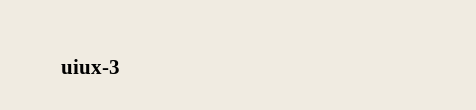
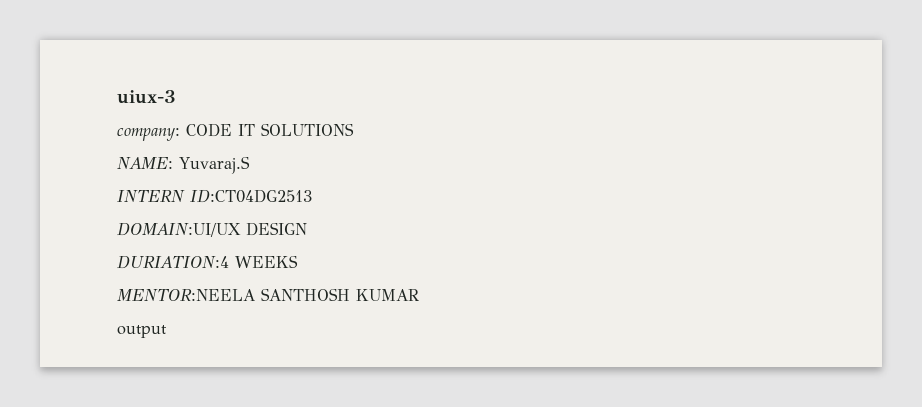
(120, 66) none -> [117,123,354,141] [117,156,250,174] [117,189,312,203] [117,222,307,237] [117,255,298,269] [117,288,419,302] [117,325,167,338] // company: CODE IT SOLUTIONS // NAME: Yuvaraj.S // INTERN ID:CT04DG2513 // DOMAIN:UI/UX DESIGN // DURIATION:4 WEEKS // MENTOR:NEELA SANTHOSH KUMAR // output

